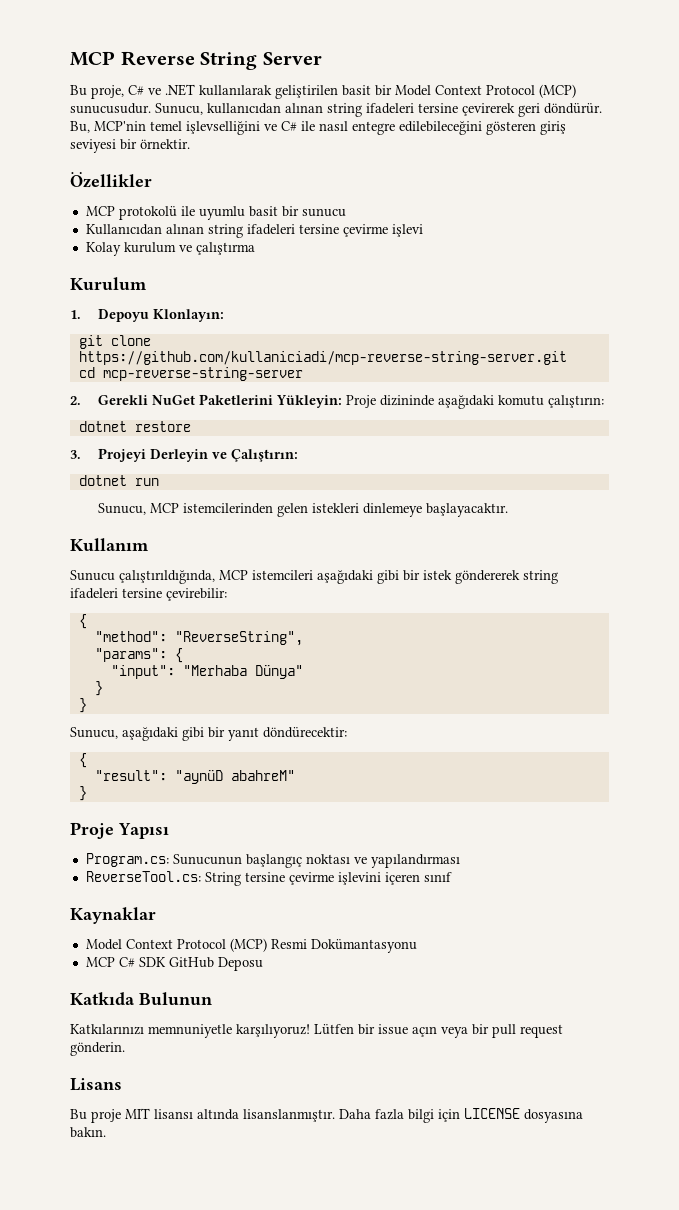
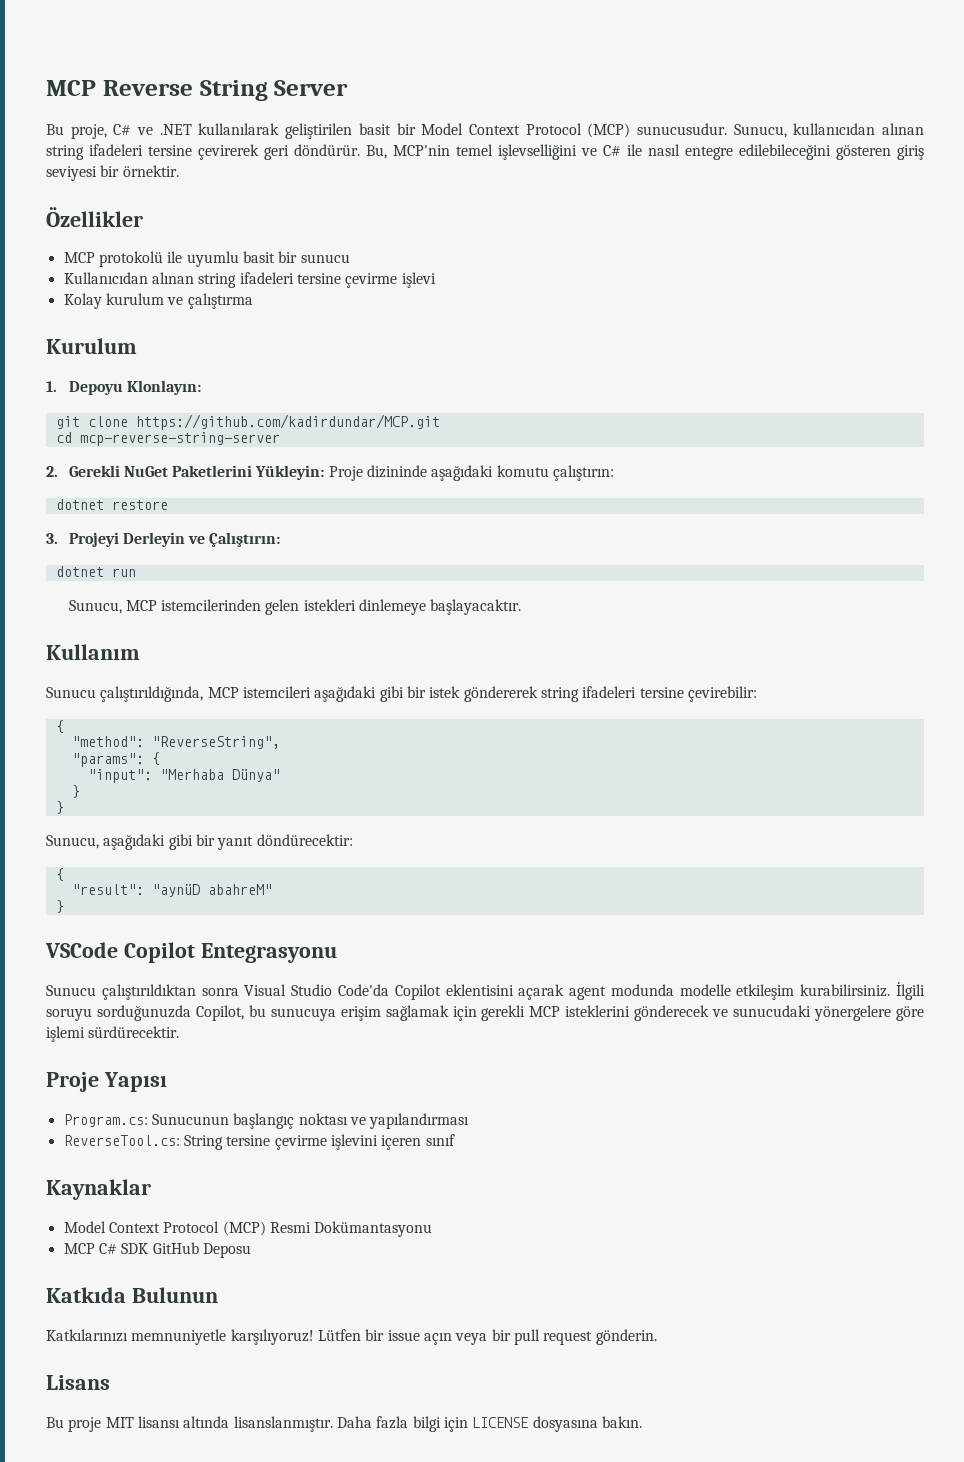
[78,351,567,365] https://github.com/kullaniciadi/mcp-reverse-string-server.git -> [135,414,440,430] https://github.com/kadirdundar/MCP.git
(87, 793) none -> [45,942,337,963] [46,982,926,1000] [46,1005,925,1021] [46,1026,180,1042] // VSCode Copilot Entegrasyonu // Sunucu çalıştırıldıktan sonra Visual Studio Code'da Copilot eklentisini açarak agent modunda modelle etkileşim kurabilirsiniz. İlgili soruyu sorduğunuzda Copilot, bu sunucuya erişim sağlamak için gerekli MCP isteklerini gönderecek ve sunucudaki yönergelere göre işlemi sürdürecektir.

